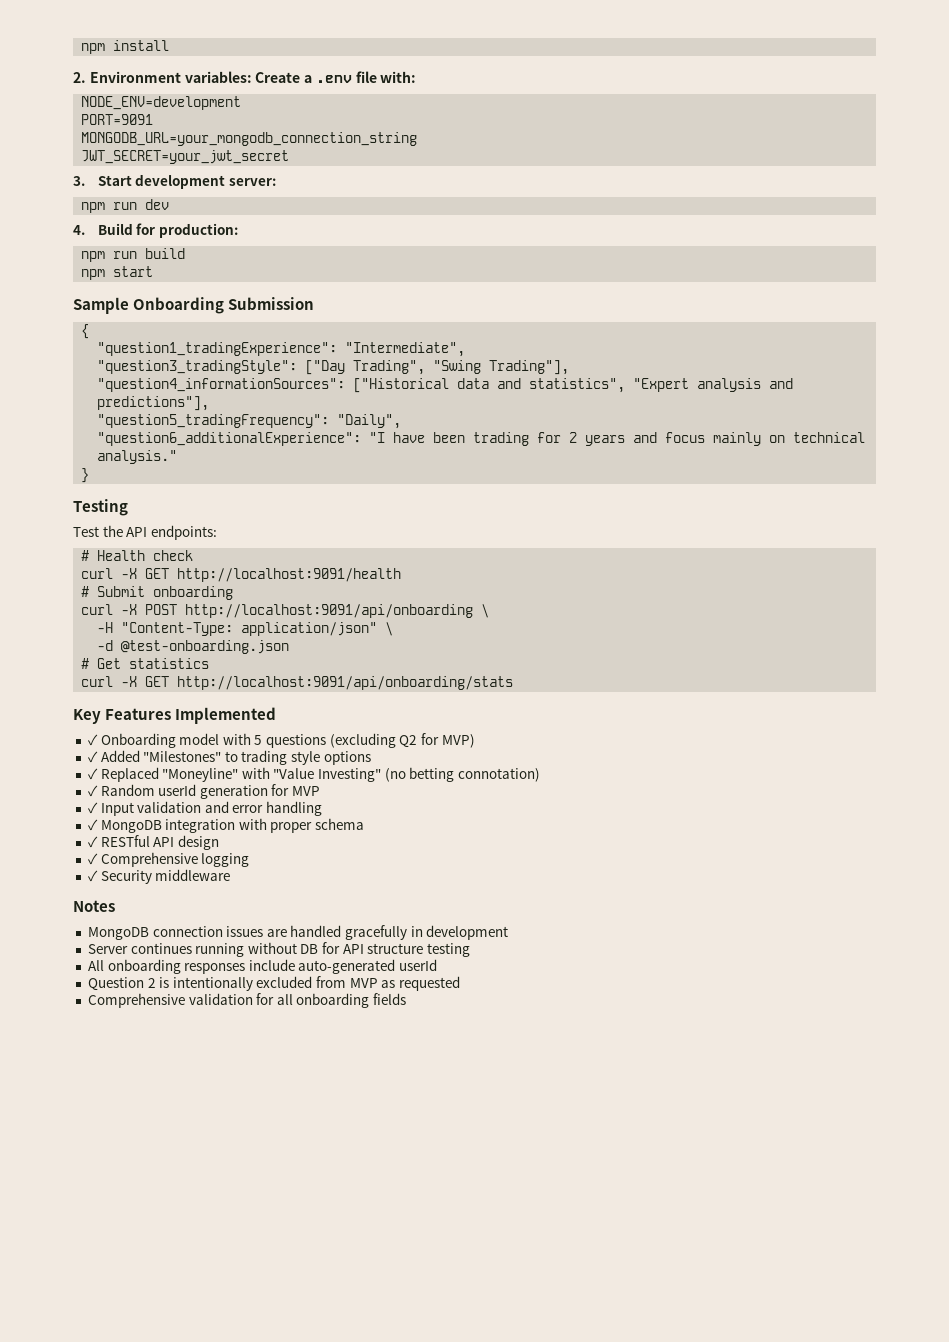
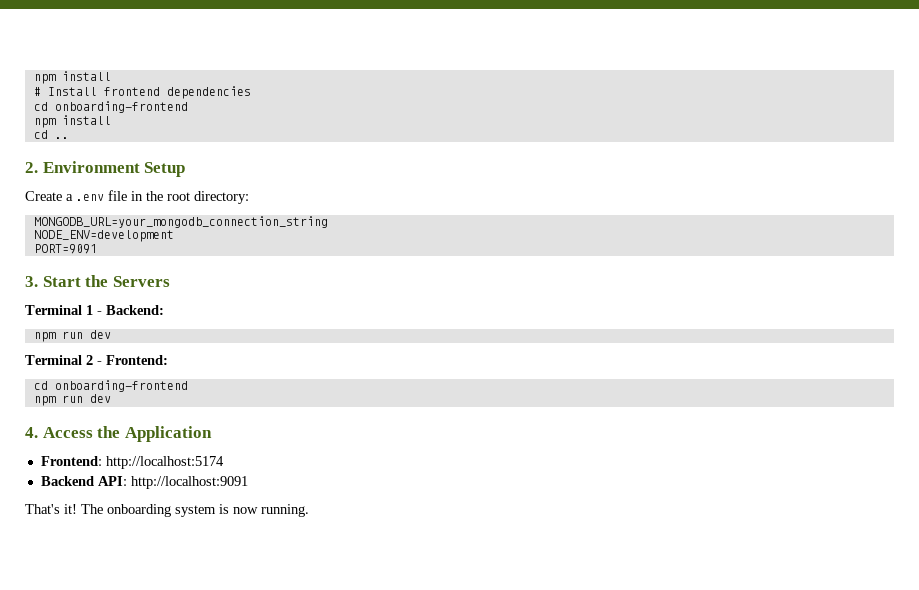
[81,40,170,54] npm install -> [33,71,111,84] [33,86,251,99] [33,101,188,113] [33,115,111,128] [33,130,69,139] npm install // # Install frontend dependencies // cd onboarding-frontend // npm install // cd ..
[184,71,252,83] variables: -> [144,162,186,177] Setup //
[380,71,417,83] [81,96,242,110] [81,114,154,125] [81,132,418,146] [81,150,290,164] [73,174,276,189] [81,199,170,213] [73,223,238,238] [81,248,186,262] [81,266,154,280] [73,297,315,314] [81,324,90,339] [97,342,466,357] [97,360,570,375] [97,378,794,393] [97,396,210,411] [97,414,402,429] [97,432,866,446] [97,450,178,464] [81,468,90,483] [73,499,128,516] [73,525,217,540] [81,550,194,561] [81,568,402,582] [81,586,234,600] [81,604,490,618] [97,622,394,636] [97,640,290,654] [81,658,210,669] [81,676,514,690] [73,707,277,724] [87,733,475,748] [87,750,371,765] [87,767,541,782] [87,784,321,799] [87,801,323,816] [87,818,365,833] [87,835,219,850] [87,852,250,867] [87,869,231,884] [73,900,115,912] [87,925,509,940] [87,942,471,957] [87,959,438,974] [87,976,461,991] [87,993,407,1008] with: // NODE_ENV=development // PORT=9091 // MONGODB_URL=your_mongodb_connection_string // JWT_SECRET=your_jwt_secret // 3. Start development server: // npm run dev // 4. Build for production: // npm run build // npm start // Sample Onboarding Submission // { // "question1_tradingExperience": "Intermediate", // "question3_tradingStyle": ["Day Trading", "Swing Trading"], // "question4_informationSources": ["Historical data and statistics", "Expert analysis and predictions"], // "question5_tradingFrequency": "Daily", // "question6_additionalExperience": "I have been trading for 2 years and focus mainly on technical analysis." // } // Testing // Test the API endpoints: // # Health check // curl -X GET http://localhost:9091/health // # Submit onboarding // curl -X POST http://localhost:9091/api/onboarding \ // -H "Content-Type: application/json" \ // -d @test-onboarding.json // # Get statistics // curl -X GET http://localhost:9091/api/onboarding/stats // Key Features Implemented // ✓ Onboarding model with 5 questions (excluding Q2 for MVP) // ✓ Added "Milestones" to trading style options // ✓ Replaced "Moneyline" with "Value Investing" (no betting connotation) // ✓ Random userId generation for MVP // ✓ Input validation and error handling // ✓ MongoDB integration with proper schema // ✓ RESTful API design // ✓ Comprehensive logging // ✓ Security middleware // Notes // MongoDB connection issues are handled gracefully in development // Server continues running without DB for API structure testing // All onboarding responses include auto-generated userId // Question 2 is intentionally excluded from MVP as requested // Comprehensive validation for all onboarding fields -> [131,191,249,204] [33,216,328,228] [33,230,174,242] [33,244,97,254] [25,275,170,287] [25,305,164,315] [33,330,111,342] [25,355,168,365] [33,380,188,392] [33,394,111,406] [25,426,212,442] [40,456,224,469] [40,476,248,489] [25,504,309,517] in the root directory: // MONGODB_URL=your_mongodb_connection_string // NODE_ENV=development // PORT=9091 // 3. Start the Servers // Terminal 1 - Backend: // npm run dev // Terminal 2 - Frontend: // cd onboarding-frontend // npm run dev // 4. Access the Application // Frontend: http://localhost:5174 // Backend API: http://localhost:9091 // That's it! The onboarding system is now running.

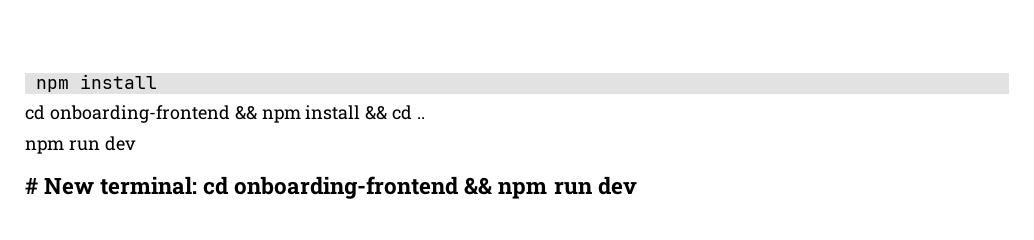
[33,71,111,84] [33,86,251,99] [33,101,188,113] [33,115,111,128] [33,130,69,139] [25,161,186,177] [25,190,249,204] [33,216,328,228] [33,230,174,242] [33,244,97,254] [25,275,170,287] [25,305,164,315] [33,330,111,342] [25,355,168,365] [33,380,188,392] [33,394,111,406] [25,426,212,442] [40,456,224,469] [40,476,248,489] [25,504,309,517] npm install // # Install frontend dependencies // cd onboarding-frontend // npm install // cd .. // 2. Environment Setup // Create a .env file in the root directory: // MONGODB_URL=your_mongodb_connection_string // NODE_ENV=development // PORT=9091 // 3. Start the Servers // Terminal 1 - Backend: // npm run dev // Terminal 2 - Frontend: // cd onboarding-frontend // npm run dev // 4. Access the Application // Frontend: http://localhost:5174 // Backend API: http://localhost:9091 // That's it! The onboarding system is now running. -> [35,74,157,92] [25,105,426,123] [25,136,136,154] [25,176,637,199] npm install // cd onboarding-frontend && npm install && cd .. // npm run dev // # New terminal: cd onboarding-frontend && npm run dev

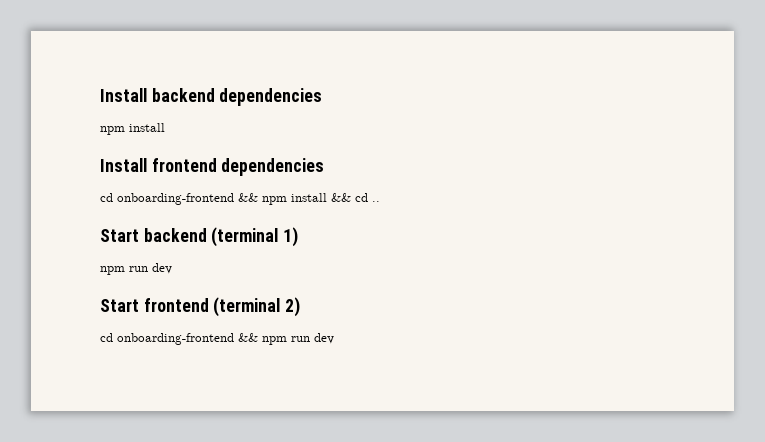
[35,74,157,92] npm install -> [100,88,323,106] [100,123,165,135] [100,158,325,176] Install backend dependencies // npm install // Install frontend dependencies
(426, 118) none -> [100,227,299,247] // Start backend (terminal 1)
[25,176,198,195] # New terminal: -> [100,297,301,317] Start frontend (terminal 2) //

